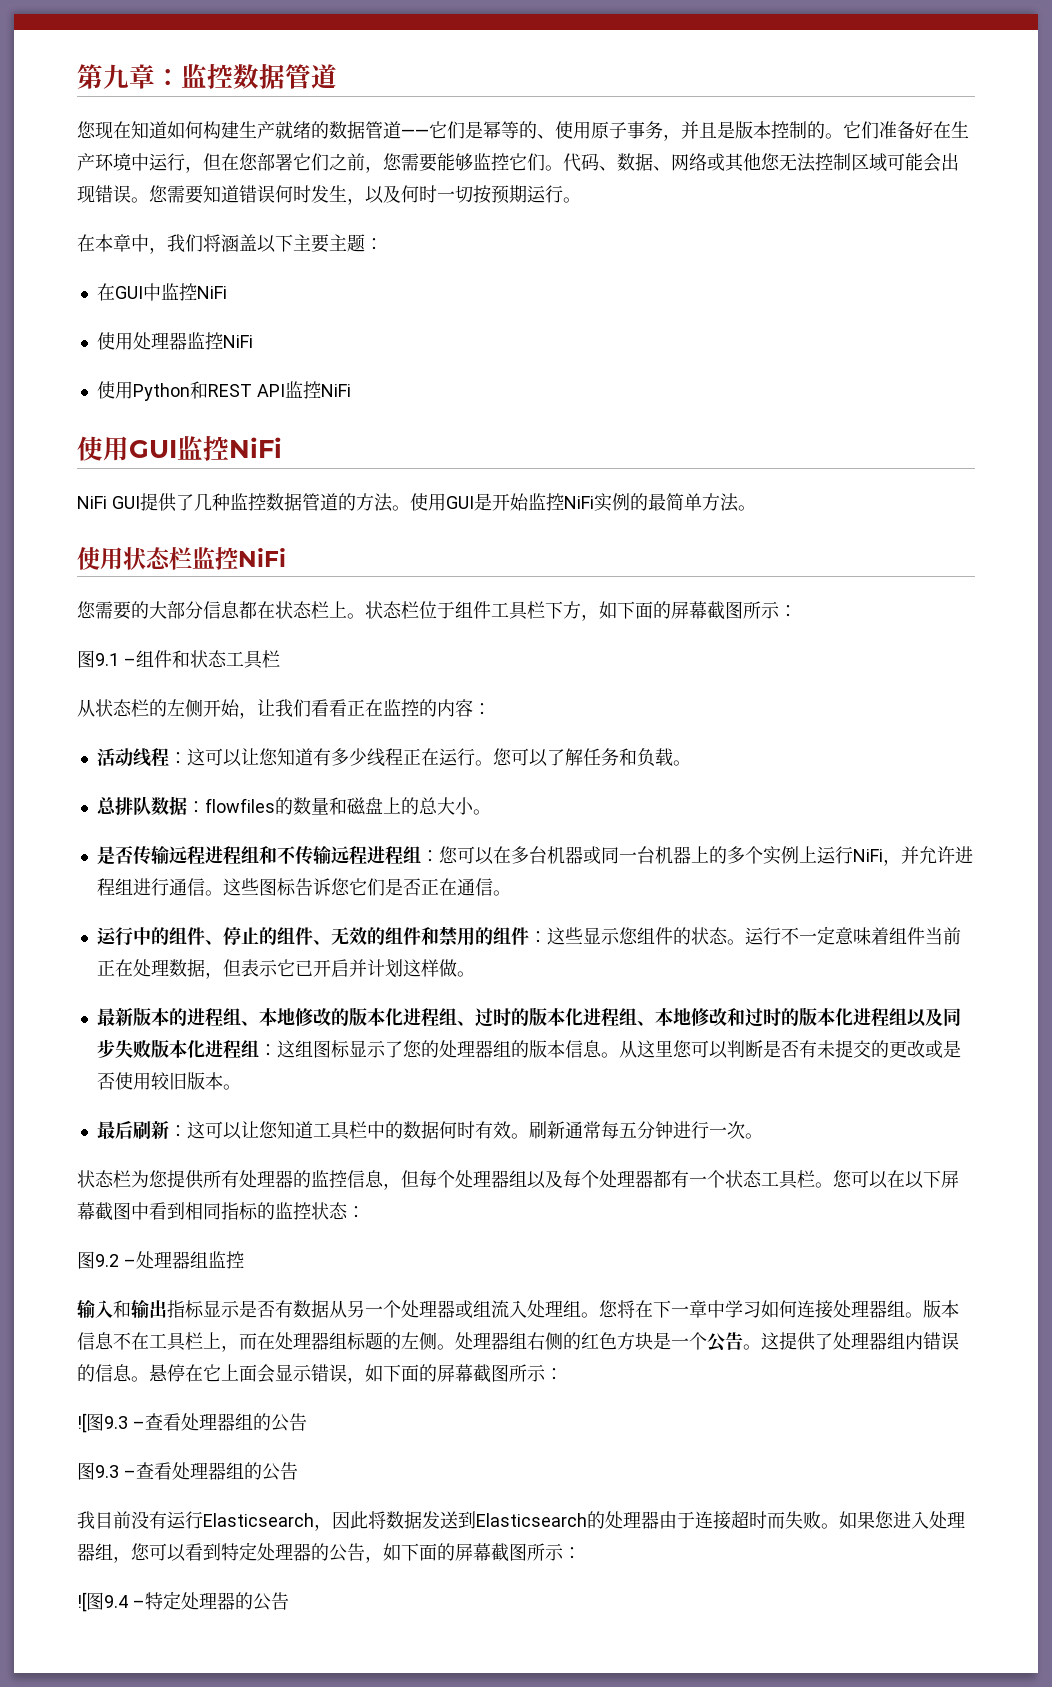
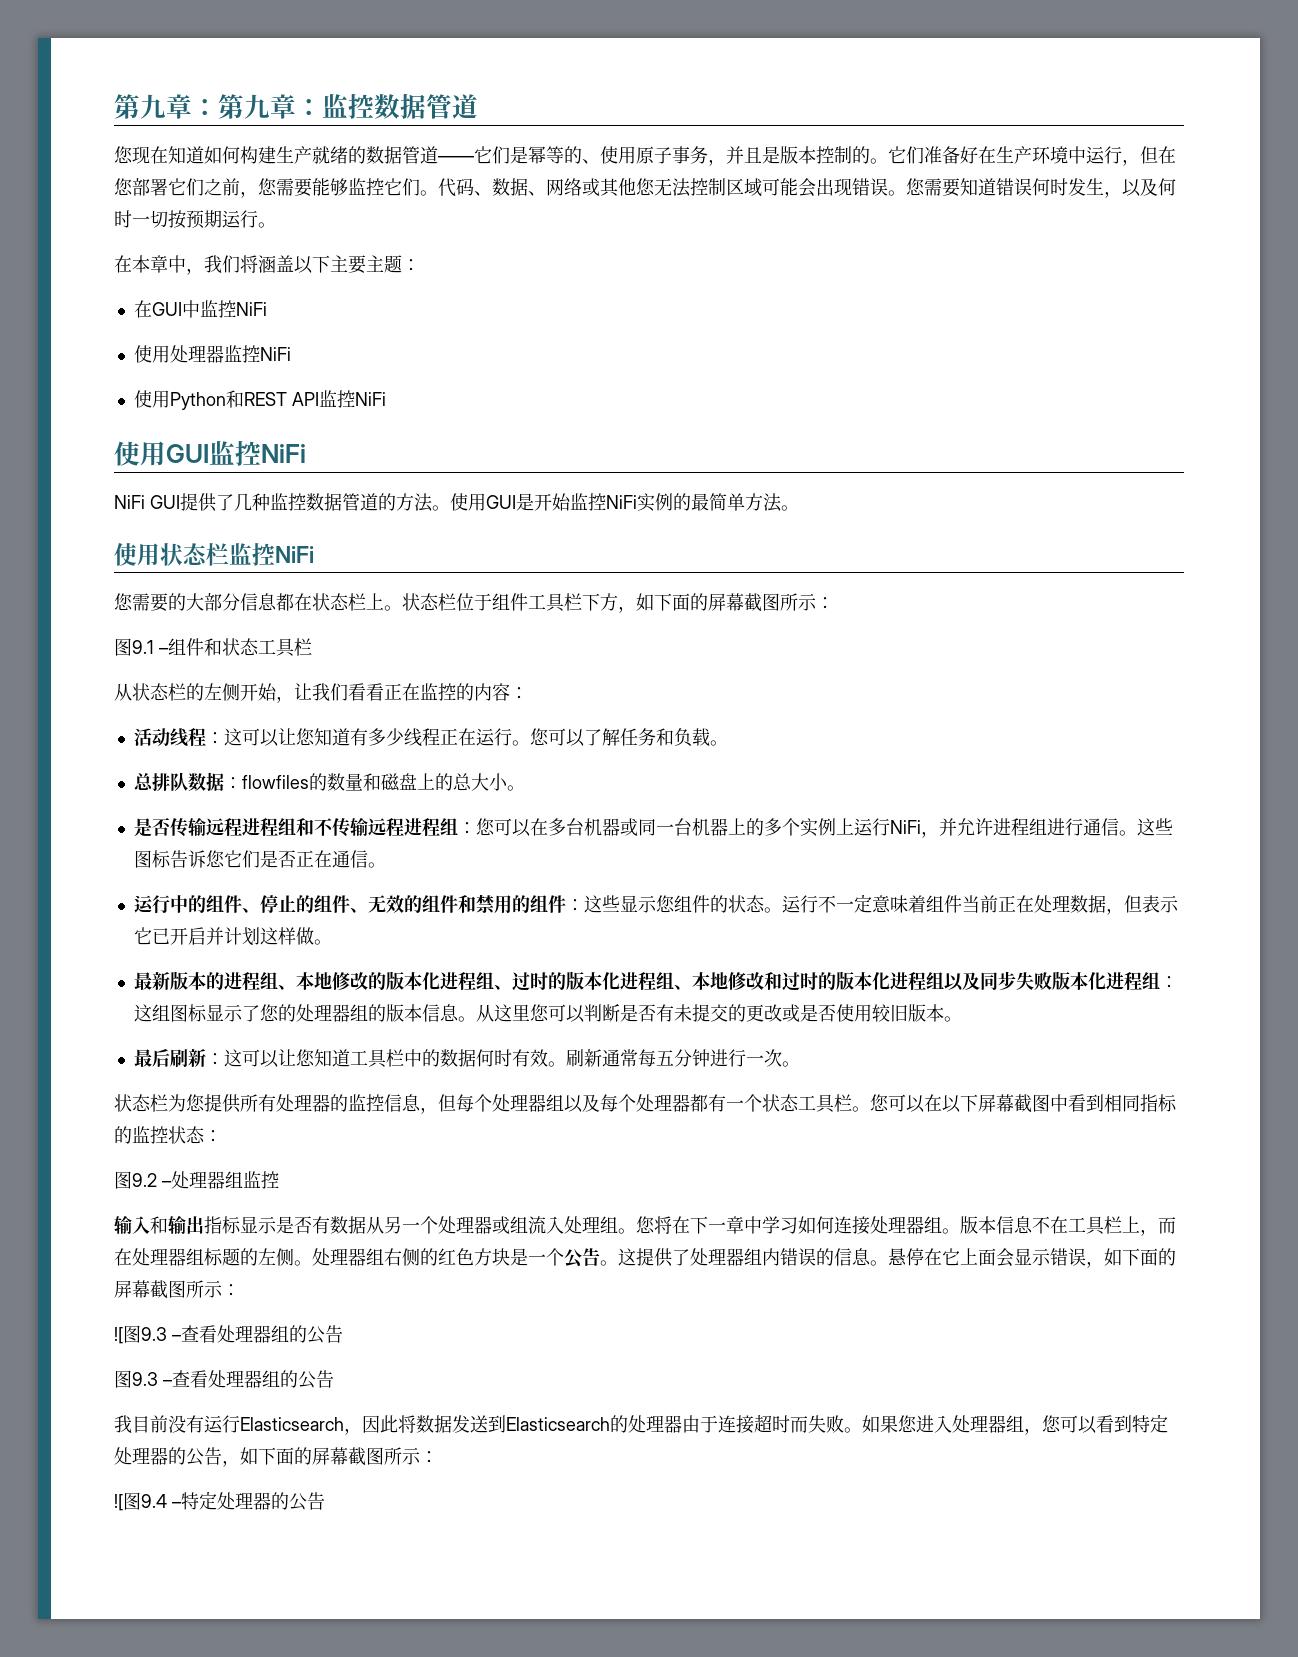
[77,64,181,89] 第九章： -> [114,94,322,119] 第九章：第九章：

